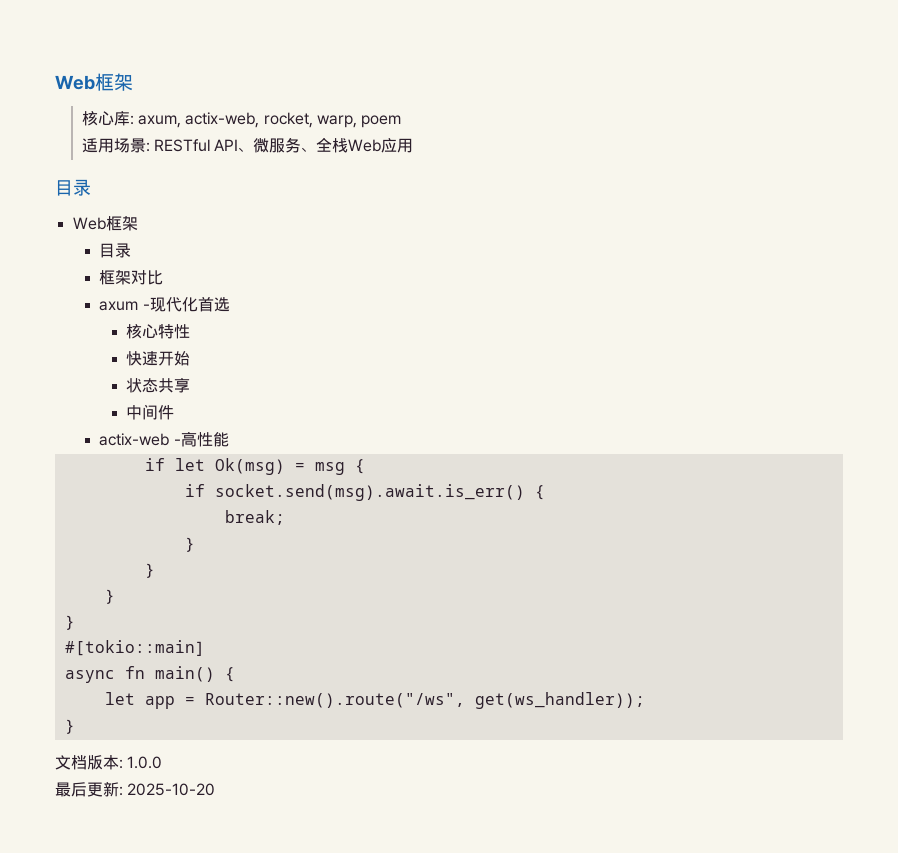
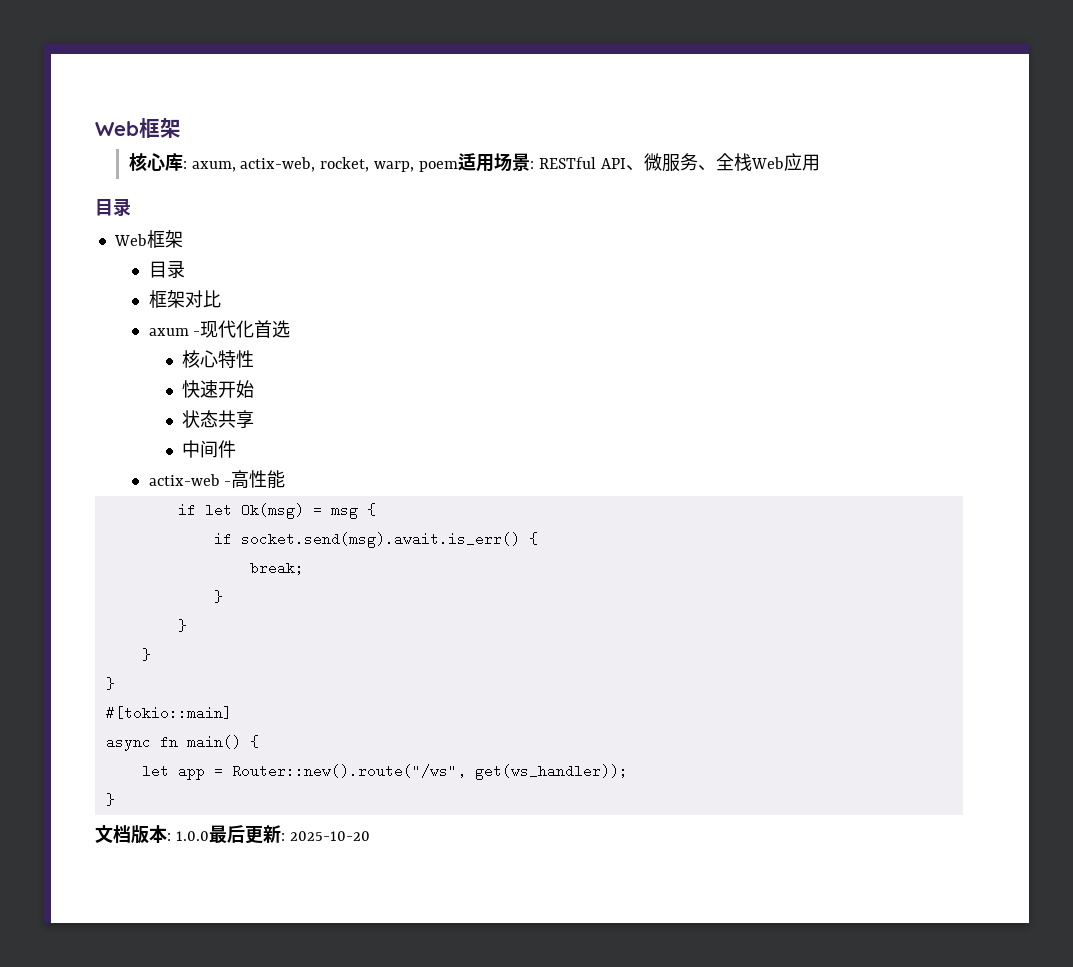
(402, 121) // -> (458, 166) none
(163, 762) // -> (209, 836) none

